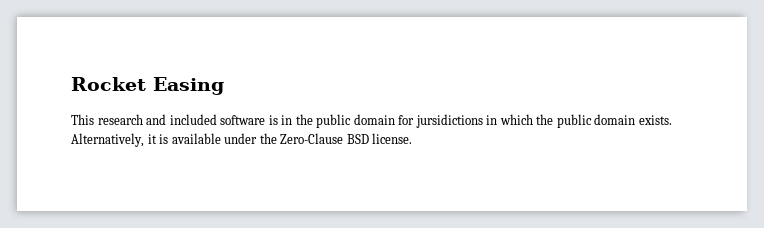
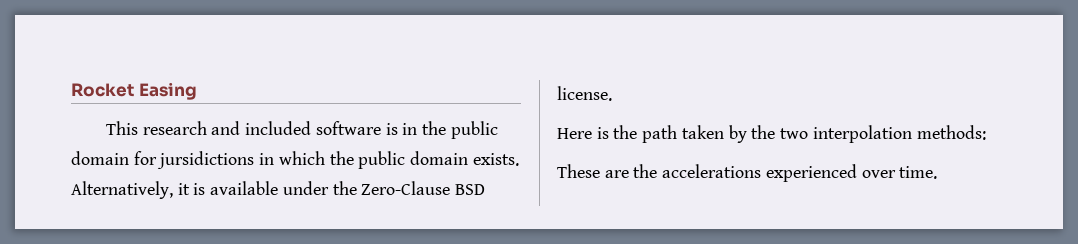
(413, 138) none -> [557,125,986,143] [557,164,938,182] // Here is the path taken by the two interpolation methods: // These are the accelerations experienced over time.

